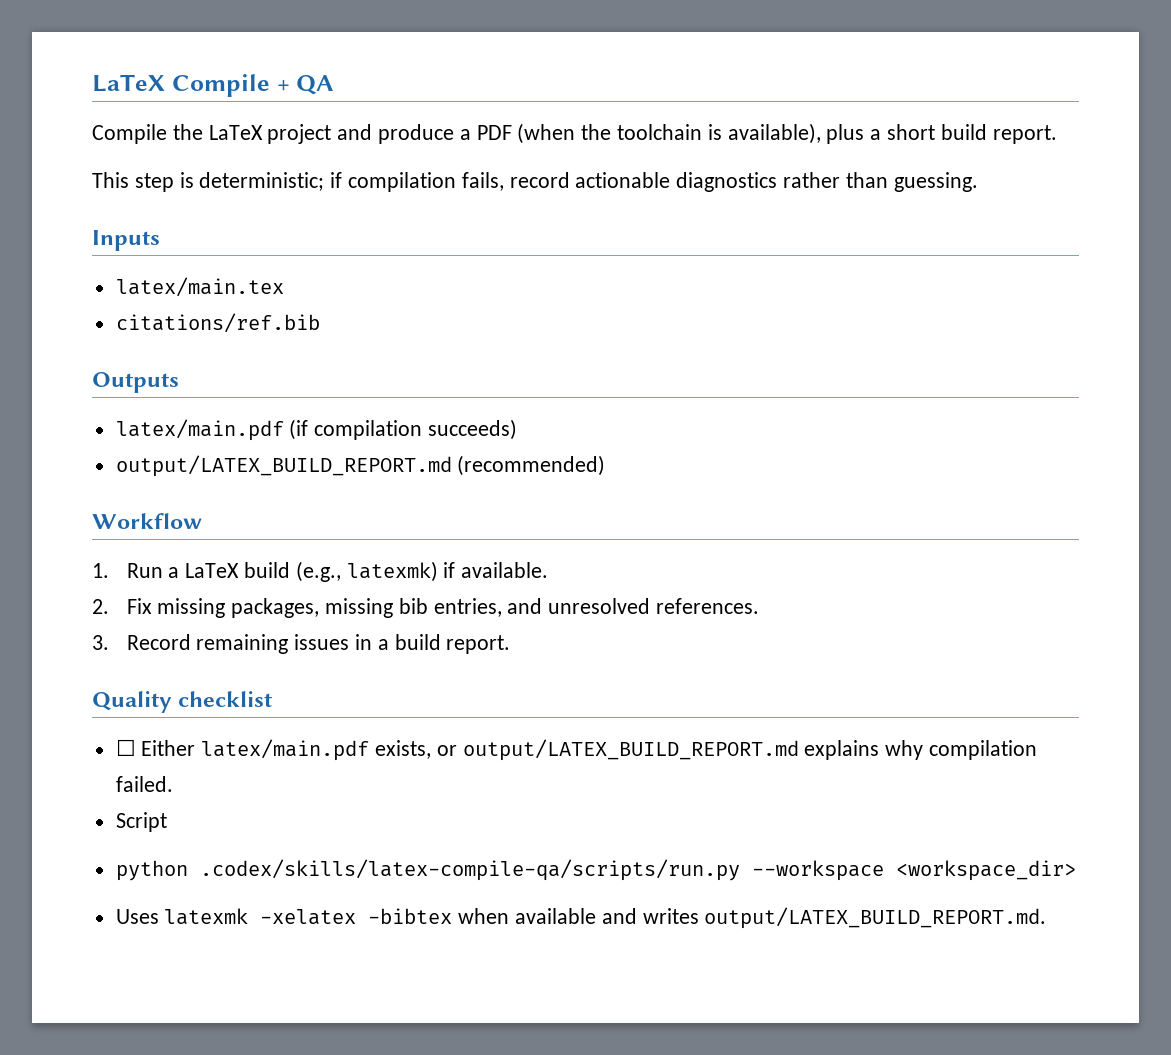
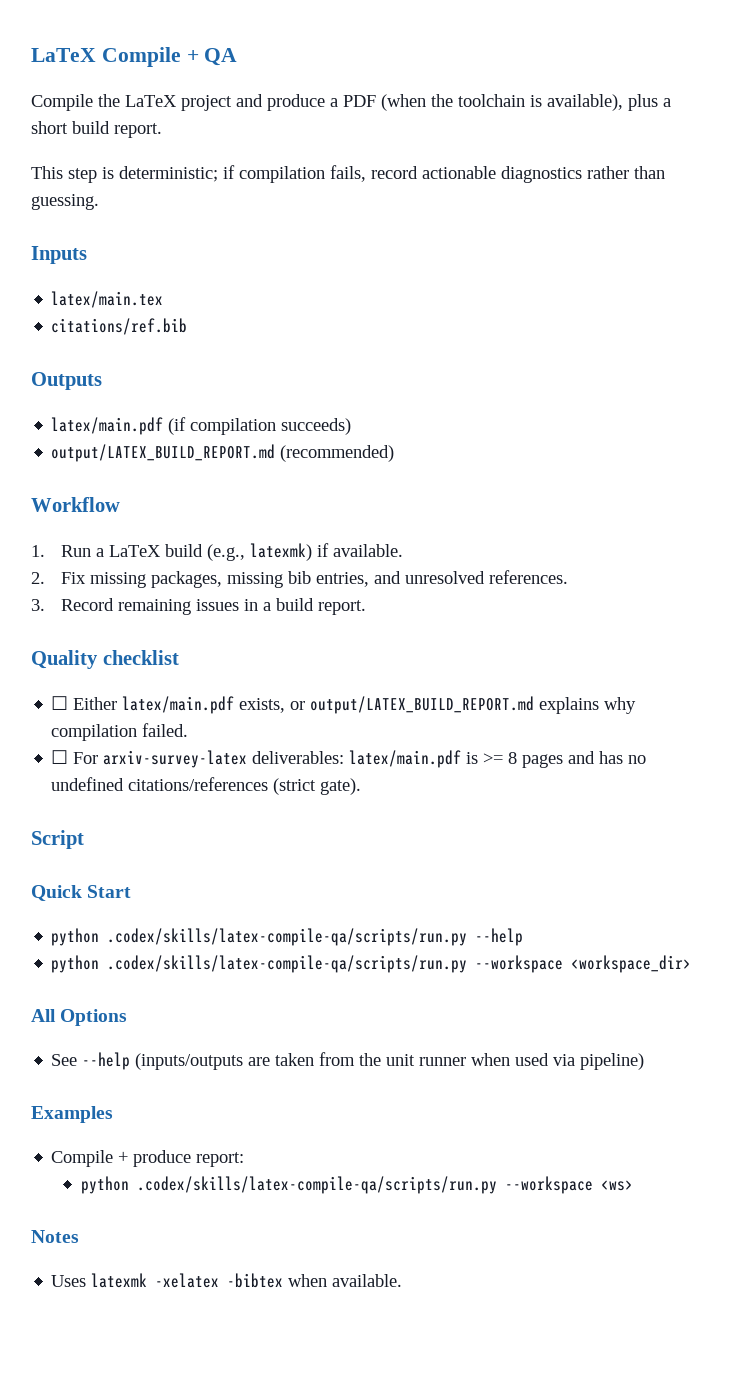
[115,812,167,832] [115,859,1076,881] Script // python .codex/skills/latex-compile-qa/scripts/run.py --workspace <workspace_dir> -> [51,750,647,768] [51,777,362,795] [31,830,84,849] [31,885,132,901] [51,928,524,946] [51,955,692,973] [31,1009,128,1026] [51,1052,645,1070] [31,1106,113,1123] [51,1150,245,1167] [80,1176,633,1194] [31,1230,79,1243] ☐ For arxiv-survey-latex deliverables: latex/main.pdf is >= 8 pages and has no undefined citations/references (strict gate). // Script // Quick Start // python .codex/skills/latex-compile-qa/scripts/run.py --help // python .codex/skills/latex-compile-qa/scripts/run.py --workspace <workspace_dir> // All Options // See --help (inputs/outputs are taken from the unit runner when used via pipeline) // Examples // Compile + produce report: // python .codex/skills/latex-compile-qa/scripts/run.py --workspace <ws> // Notes
[515,907,1047,929] available and writes output/LATEX_BUILD_REPORT.md. -> [332,1274,403,1287] available.

